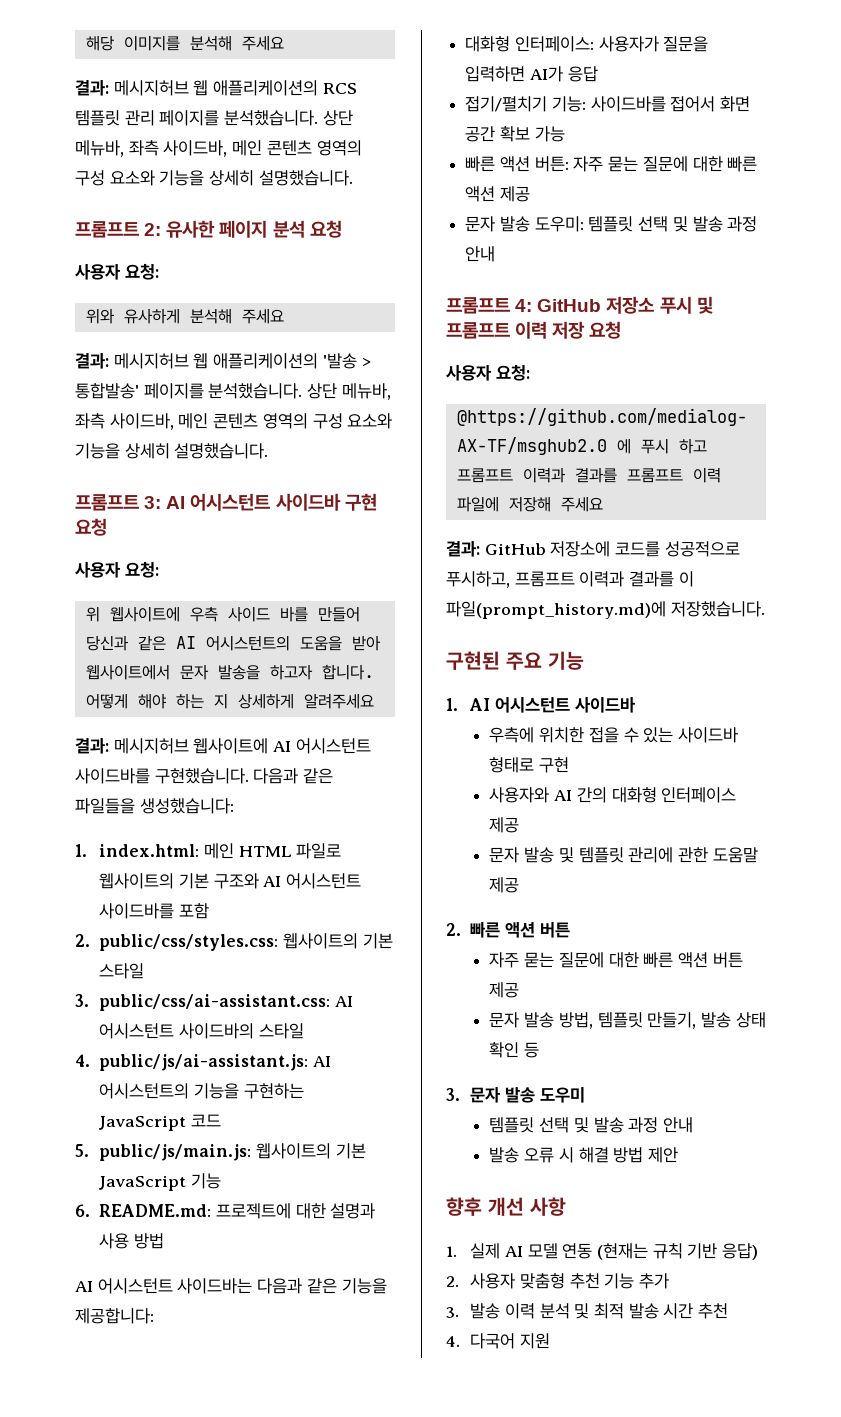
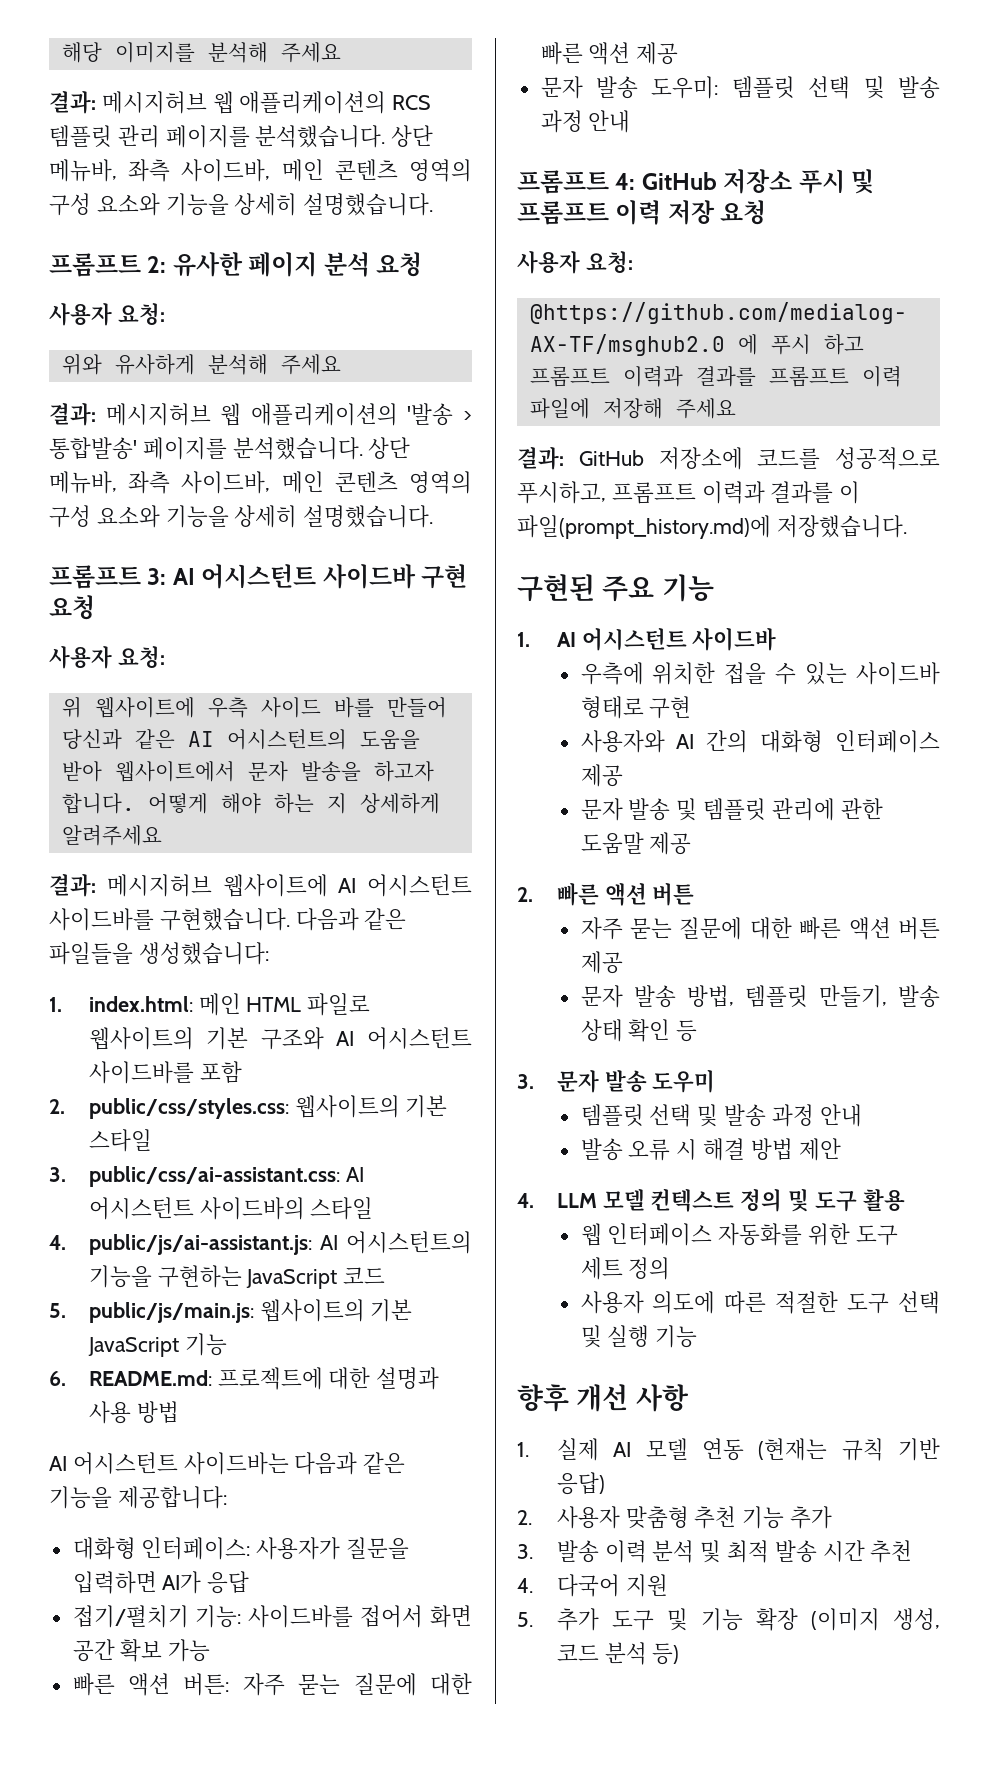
(678, 1155) none -> [517,1188,905,1212] [580,1223,898,1246] [580,1257,671,1280] [580,1291,940,1314] [580,1325,698,1348] // 4. LLM 모델 컨텍스트 정의 및 도구 활용 // 웹 인터페이스 자동화를 위한 도구 세트 정의 // 사용자 의도에 따른 적절한 도구 선택 및 실행 기능
(550, 1341) none -> [517,1608,940,1631] [556,1642,680,1665] // 5. 추가 도구 및 기능 확장 (이미지 생성, 코드 분석 등)

